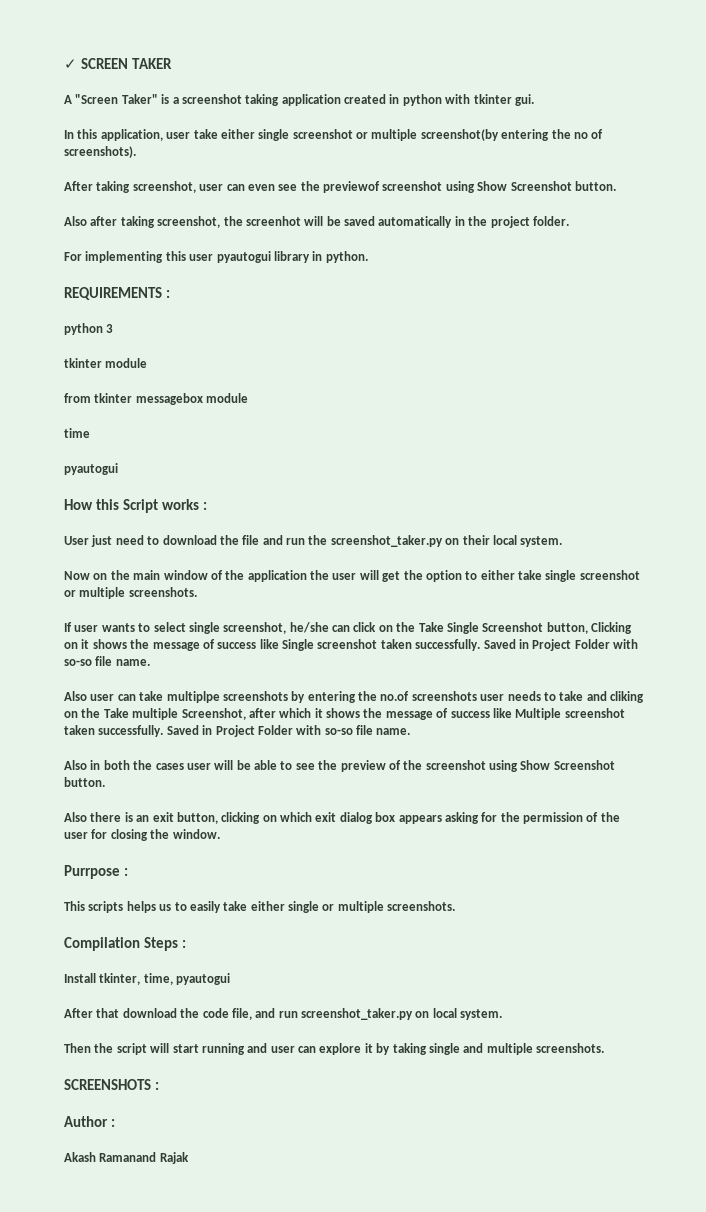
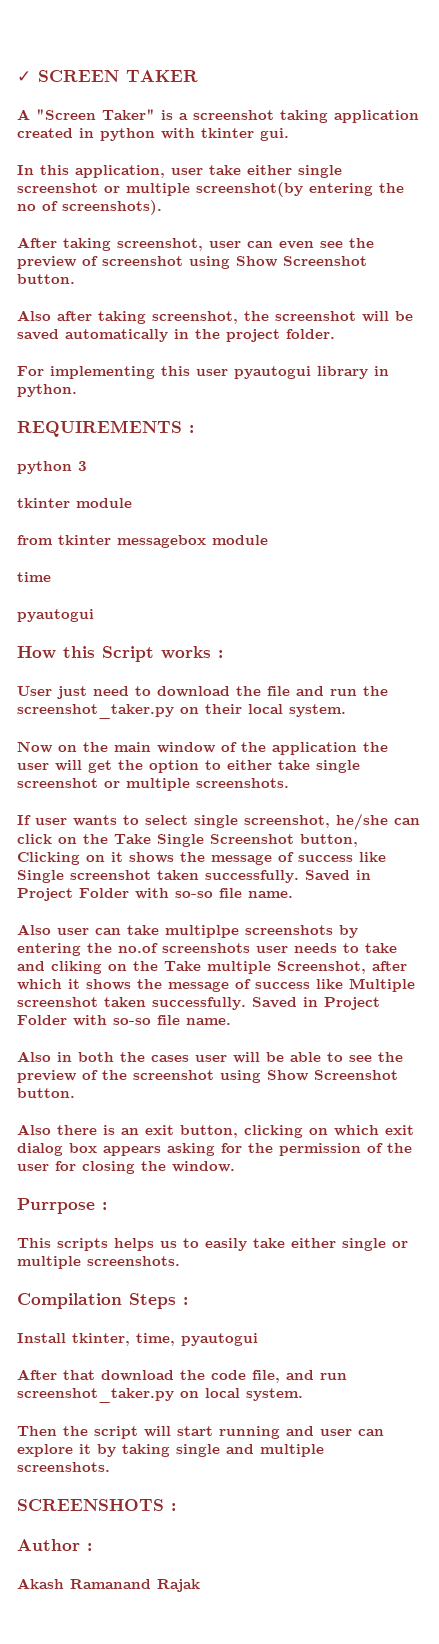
[323,181,380,193] previewof -> [17,256,98,269] preview of
[245,216,301,226] screenhot -> [275,311,356,321] screenshot

